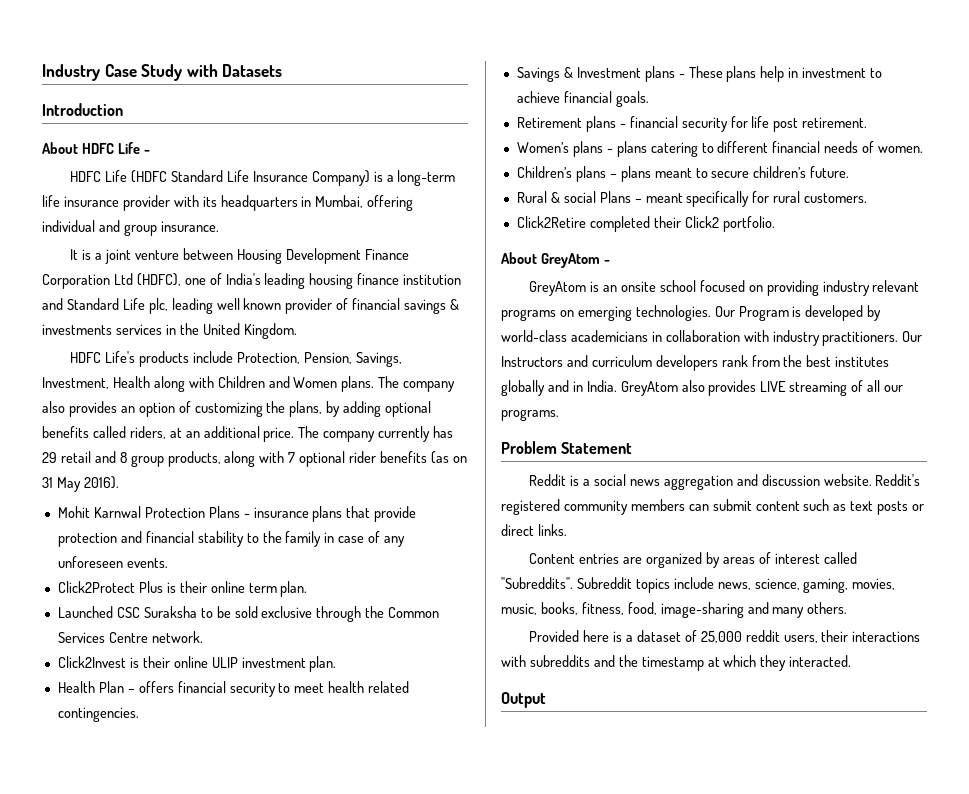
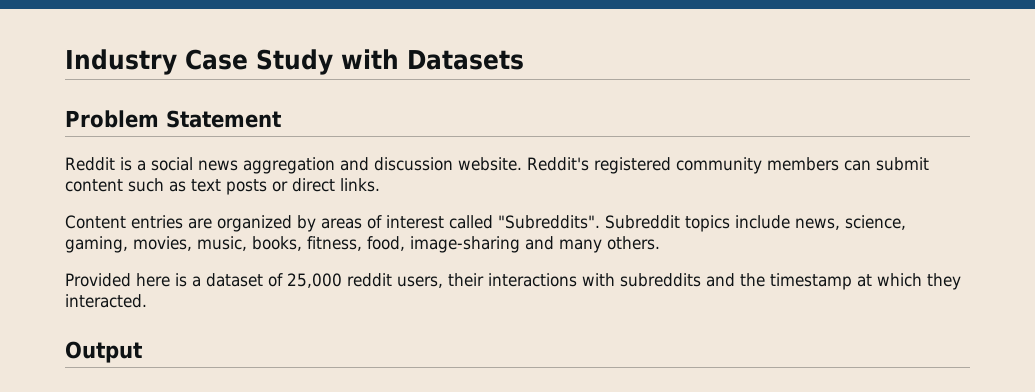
[42,103,123,116] [42,142,150,154] [70,170,456,186] [42,195,414,211] [42,220,219,236] [70,248,409,264] [42,273,462,289] [42,298,460,314] [42,323,297,339] [70,351,402,367] [42,376,456,392] [42,401,432,417] [42,426,454,442] [42,451,467,467] [42,476,119,492] [57,506,417,522] [57,531,406,547] [57,556,168,568] [57,581,308,597] [57,606,440,622] [57,631,203,643] [57,656,337,672] [57,681,410,697] [57,707,139,722] [516,66,883,82] [516,91,649,107] [516,116,868,132] [516,141,924,157] [516,166,850,182] [516,191,868,207] [516,216,775,232] [501,252,610,268] [529,280,920,296] [501,305,882,321] [501,330,923,346] [501,355,890,371] [501,380,904,396] [501,409,559,421] // Introduction // About HDFC Life - // HDFC Life (HDFC Standard Life Insurance Company) is a long-term life insurance provider with its headquarters in Mumbai, offering individual and group insurance. // It is a joint venture between Housing Development Finance Corporation Ltd (HDFC), one of India's leading housing finance institution and Standard Life plc, leading well known provider of financial savings & investments services in the United Kingdom. // HDFC Life's products include Protection, Pension, Savings, Investment, Health along with Children and Women plans. The company also provides an option of customizing the plans, by adding optional benefits called riders, at an additional price. The company currently has 29 retail and 8 group products, along with 7 optional rider benefits (as on 31 May 2016). // Mohit Karnwal Protection Plans - insurance plans that provide protection and financial stability to the family in case of any unforeseen events. // Click2Protect Plus is their online term plan. // Launched CSC Suraksha to be sold exclusive through the Common Services Centre network. // Click2Invest is their online ULIP investment plan. // Health Plan – offers financial security to meet health related contingencies. // Savings & Investment plans - These plans help in investment to achieve financial goals. // Retirement plans - financial security for life post retirement. // Women’s plans - plans catering to different financial needs of women. // Children’s plans – plans meant to secure children’s future. // Rural & social Plans – meant specifically for rural customers. // Click2Retire completed their Click2 portfolio. // About GreyAtom - // GreyAtom is an onsite school focused on providing industry relevant programs on emerging technologies. Our Program is developed by world-class academicians in collaboration with industry practitioners. Our Instructors and curriculum developers rank from the best institutes globally and in India. GreyAtom also provides LIVE streaming of all our programs. -> (524, 60) none

